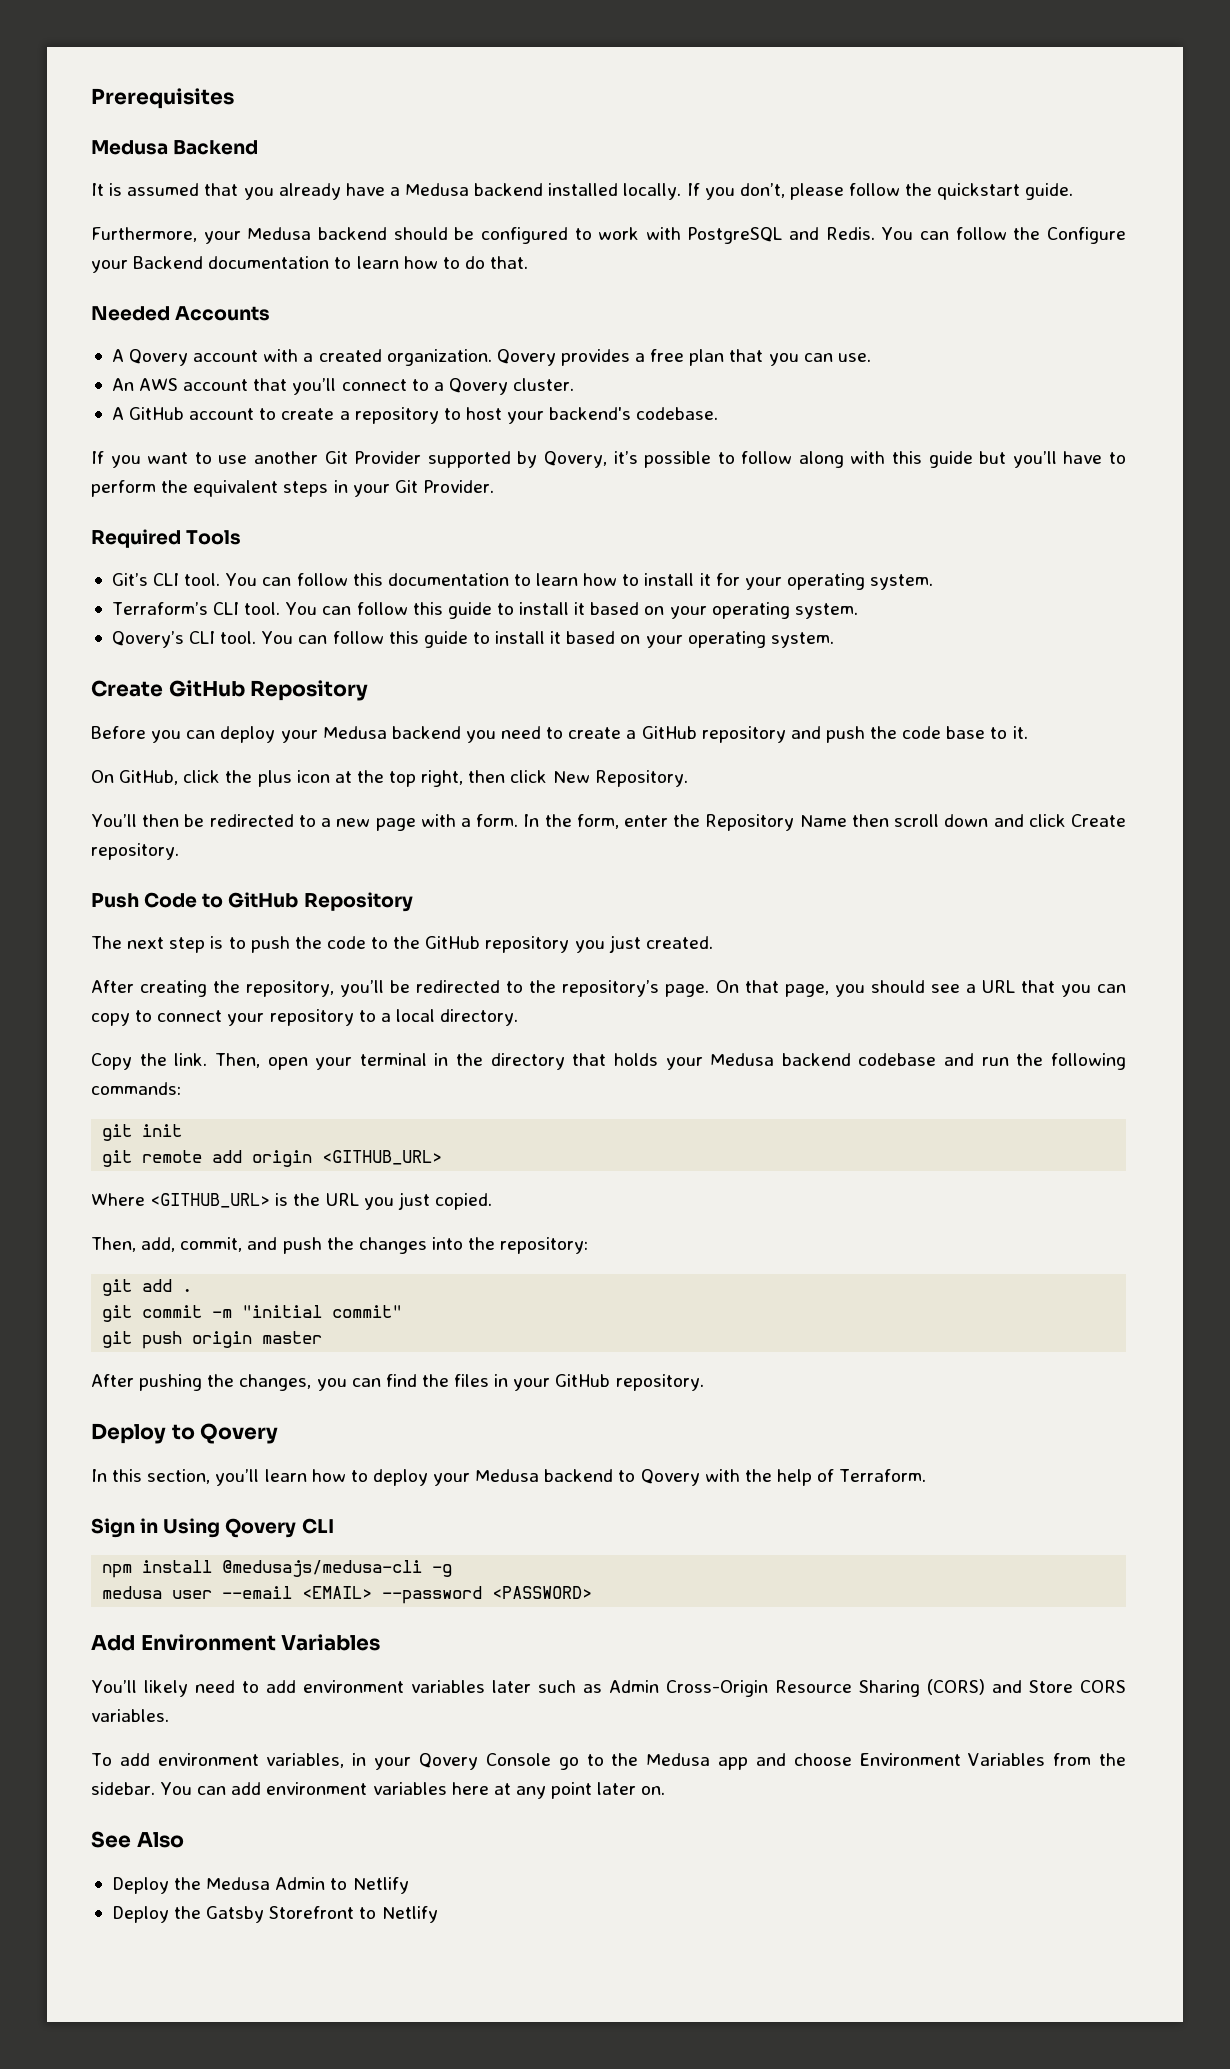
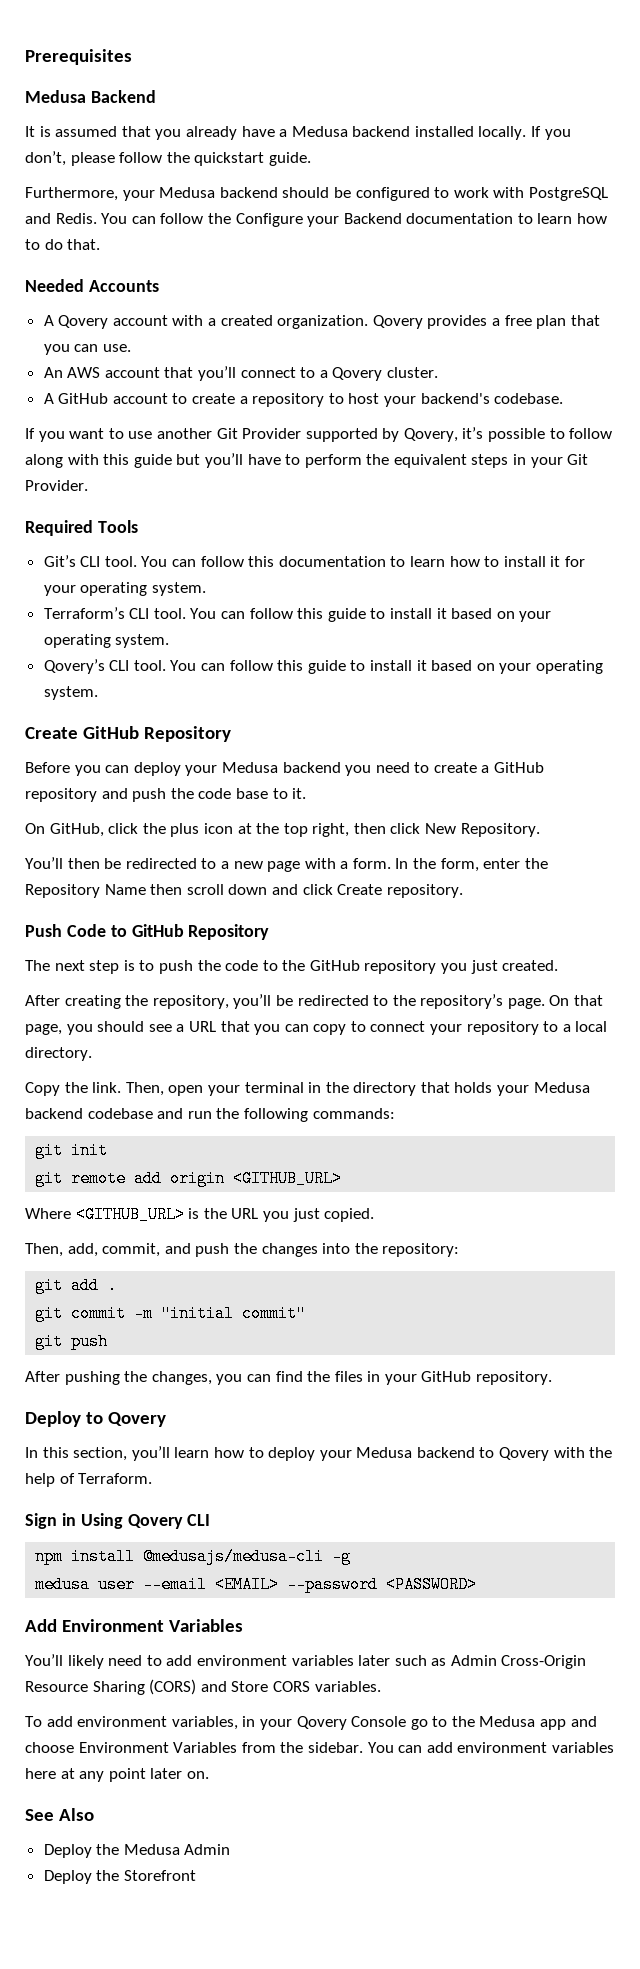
[192,1331,323,1348] origin master -> (109, 1341) none
[330,1877,409,1894] [111,1906,438,1923] to Netlify // Deploy the Gatsby Storefront to Netlify -> [43,1870,196,1884] // Deploy the Storefront

